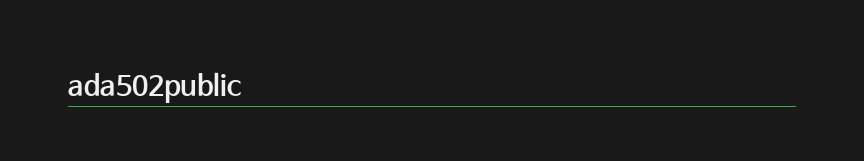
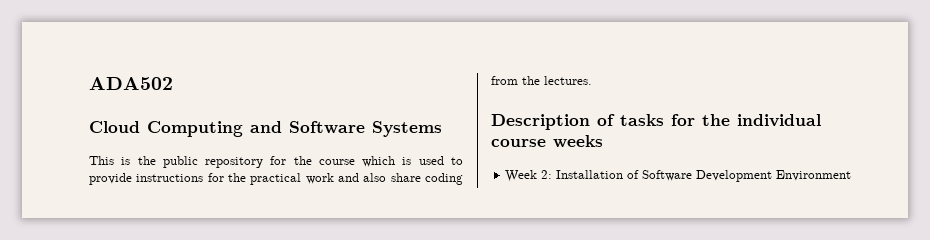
[68,72,241,103] ada502public -> [89,77,173,90] [89,121,442,137] [89,156,463,168] [89,173,463,185] [491,76,592,85] [491,114,821,130] [491,135,603,148] [505,170,852,182] ADA502 // Cloud Computing and Software Systems // This is the public repository for the course which is used to provide instructions for the practical work and also share coding from the lectures. // Description of tasks for the individual course weeks // Week 2: Installation of Software Development Environment

